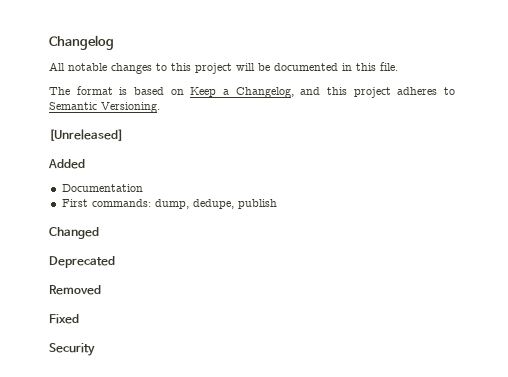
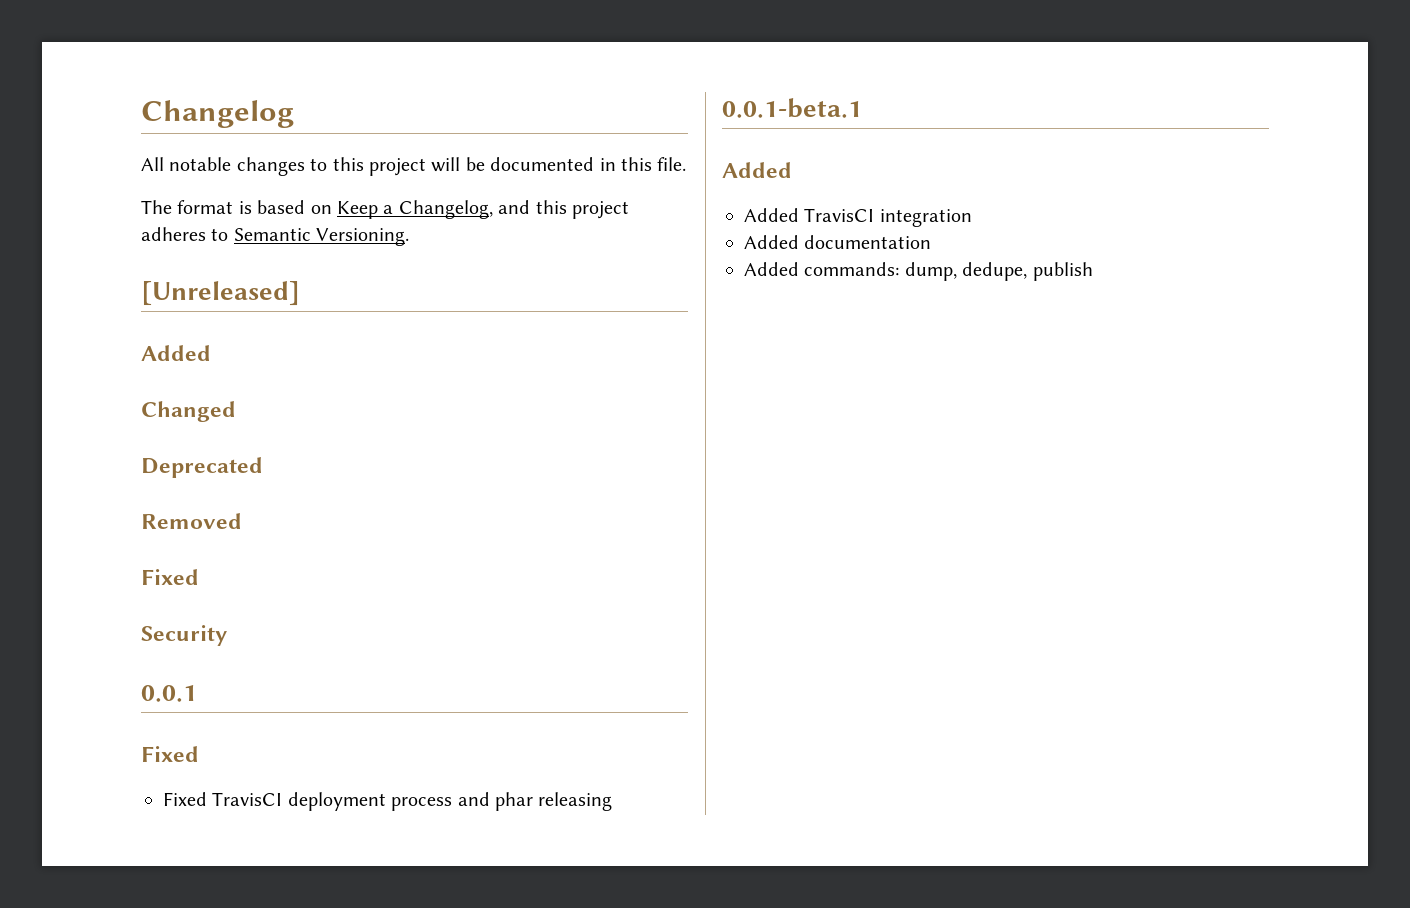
[61,184,143,192] [61,199,277,209] // Documentation // First commands: dump, dedupe, publish -> (211, 353) none
(95, 349) none -> [141,685,197,702] [141,746,199,762] [163,792,613,811] [722,98,862,118] [722,162,792,178] [744,208,972,227] [744,235,932,249] [744,262,1093,281] // 0.0.1 // Fixed // Fixed TravisCI deployment process and phar releasing // 0.0.1-beta.1 // Added // Added TravisCI integration // Added documentation // Added commands: dump, dedupe, publish

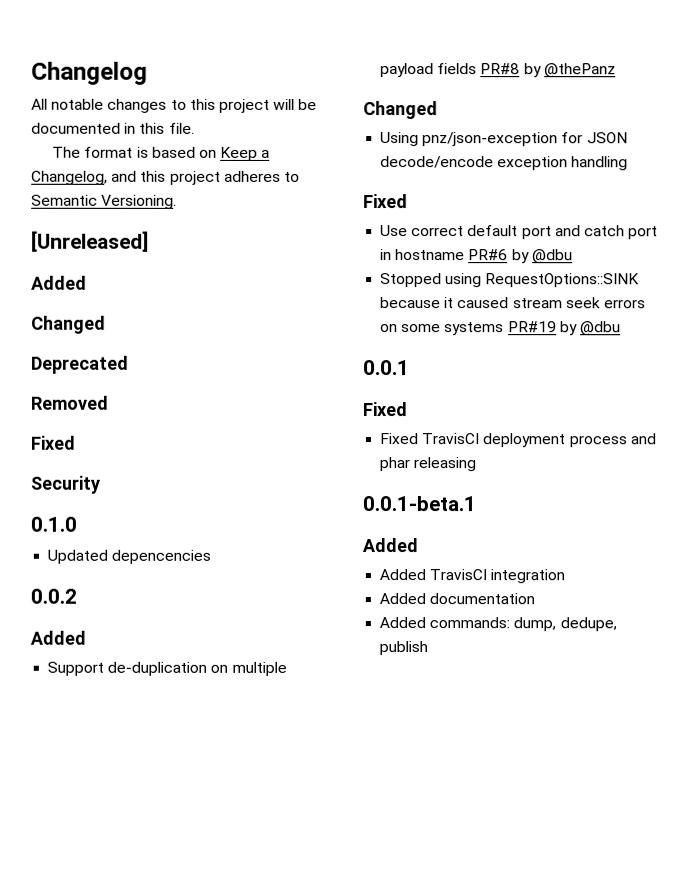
(227, 635) none -> [30,516,77,532] [47,549,212,564] [30,588,77,604] [30,630,86,645] [47,661,287,676] [380,63,616,78] [363,101,438,120] [380,132,628,147] [380,156,629,171] [363,194,408,209] [380,225,659,240] [380,249,573,264] [380,273,641,288] [380,297,646,309] [380,321,621,336] // 0.1.0 // Updated depencencies // 0.0.2 // Added // Support de-duplication on multiple payload fields PR#8 by @thePanz // Changed // Using pnz/json-exception for JSON decode/encode exception handling // Fixed // Use correct default port and catch port in hostname PR#6 by @dbu // Stopped using RequestOptions::SINK because it caused stream seek errors on some systems PR#19 by @dbu

